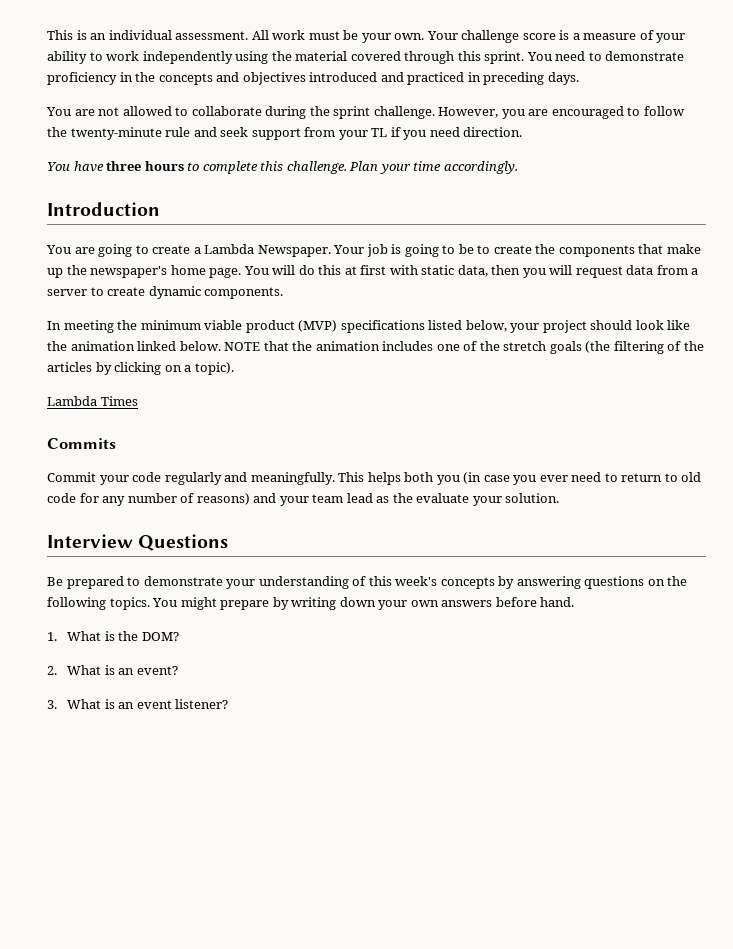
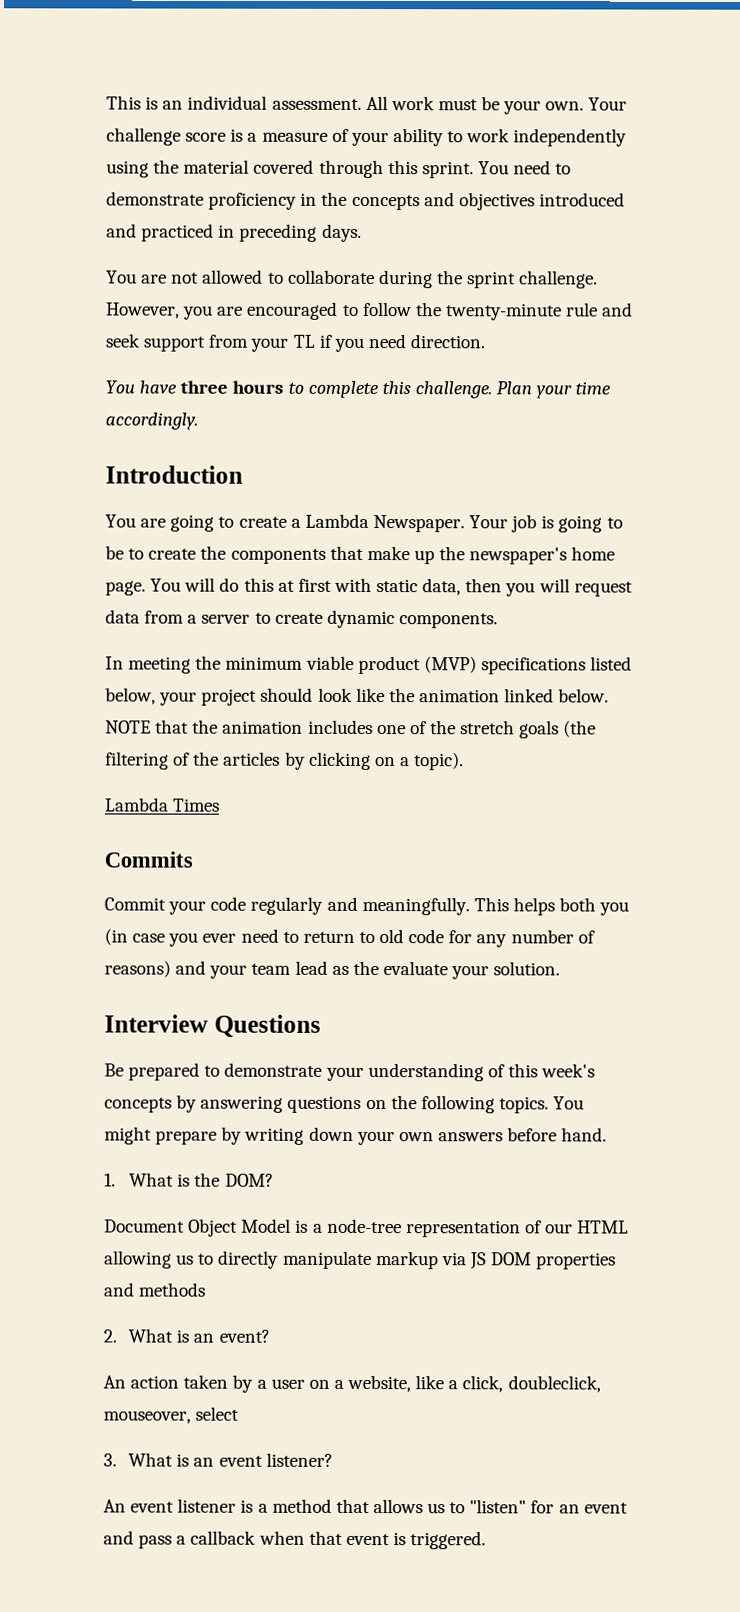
(179, 636) none -> [104,1218,630,1238] [104,1250,617,1270] [103,1282,207,1297] // Document Object Model is a node-tree representation of our HTML allowing us to directly manipulate markup via JS DOM properties and methods
(178, 670) none -> [103,1374,601,1393] [103,1406,240,1424] // An action taken by a user on a website, like a click, doubleclick, mouseover, select
(229, 704) none -> [103,1498,628,1514] [103,1530,487,1550] // An event listener is a method that allows us to "listen" for an event and pass a callback when that event is triggered.

